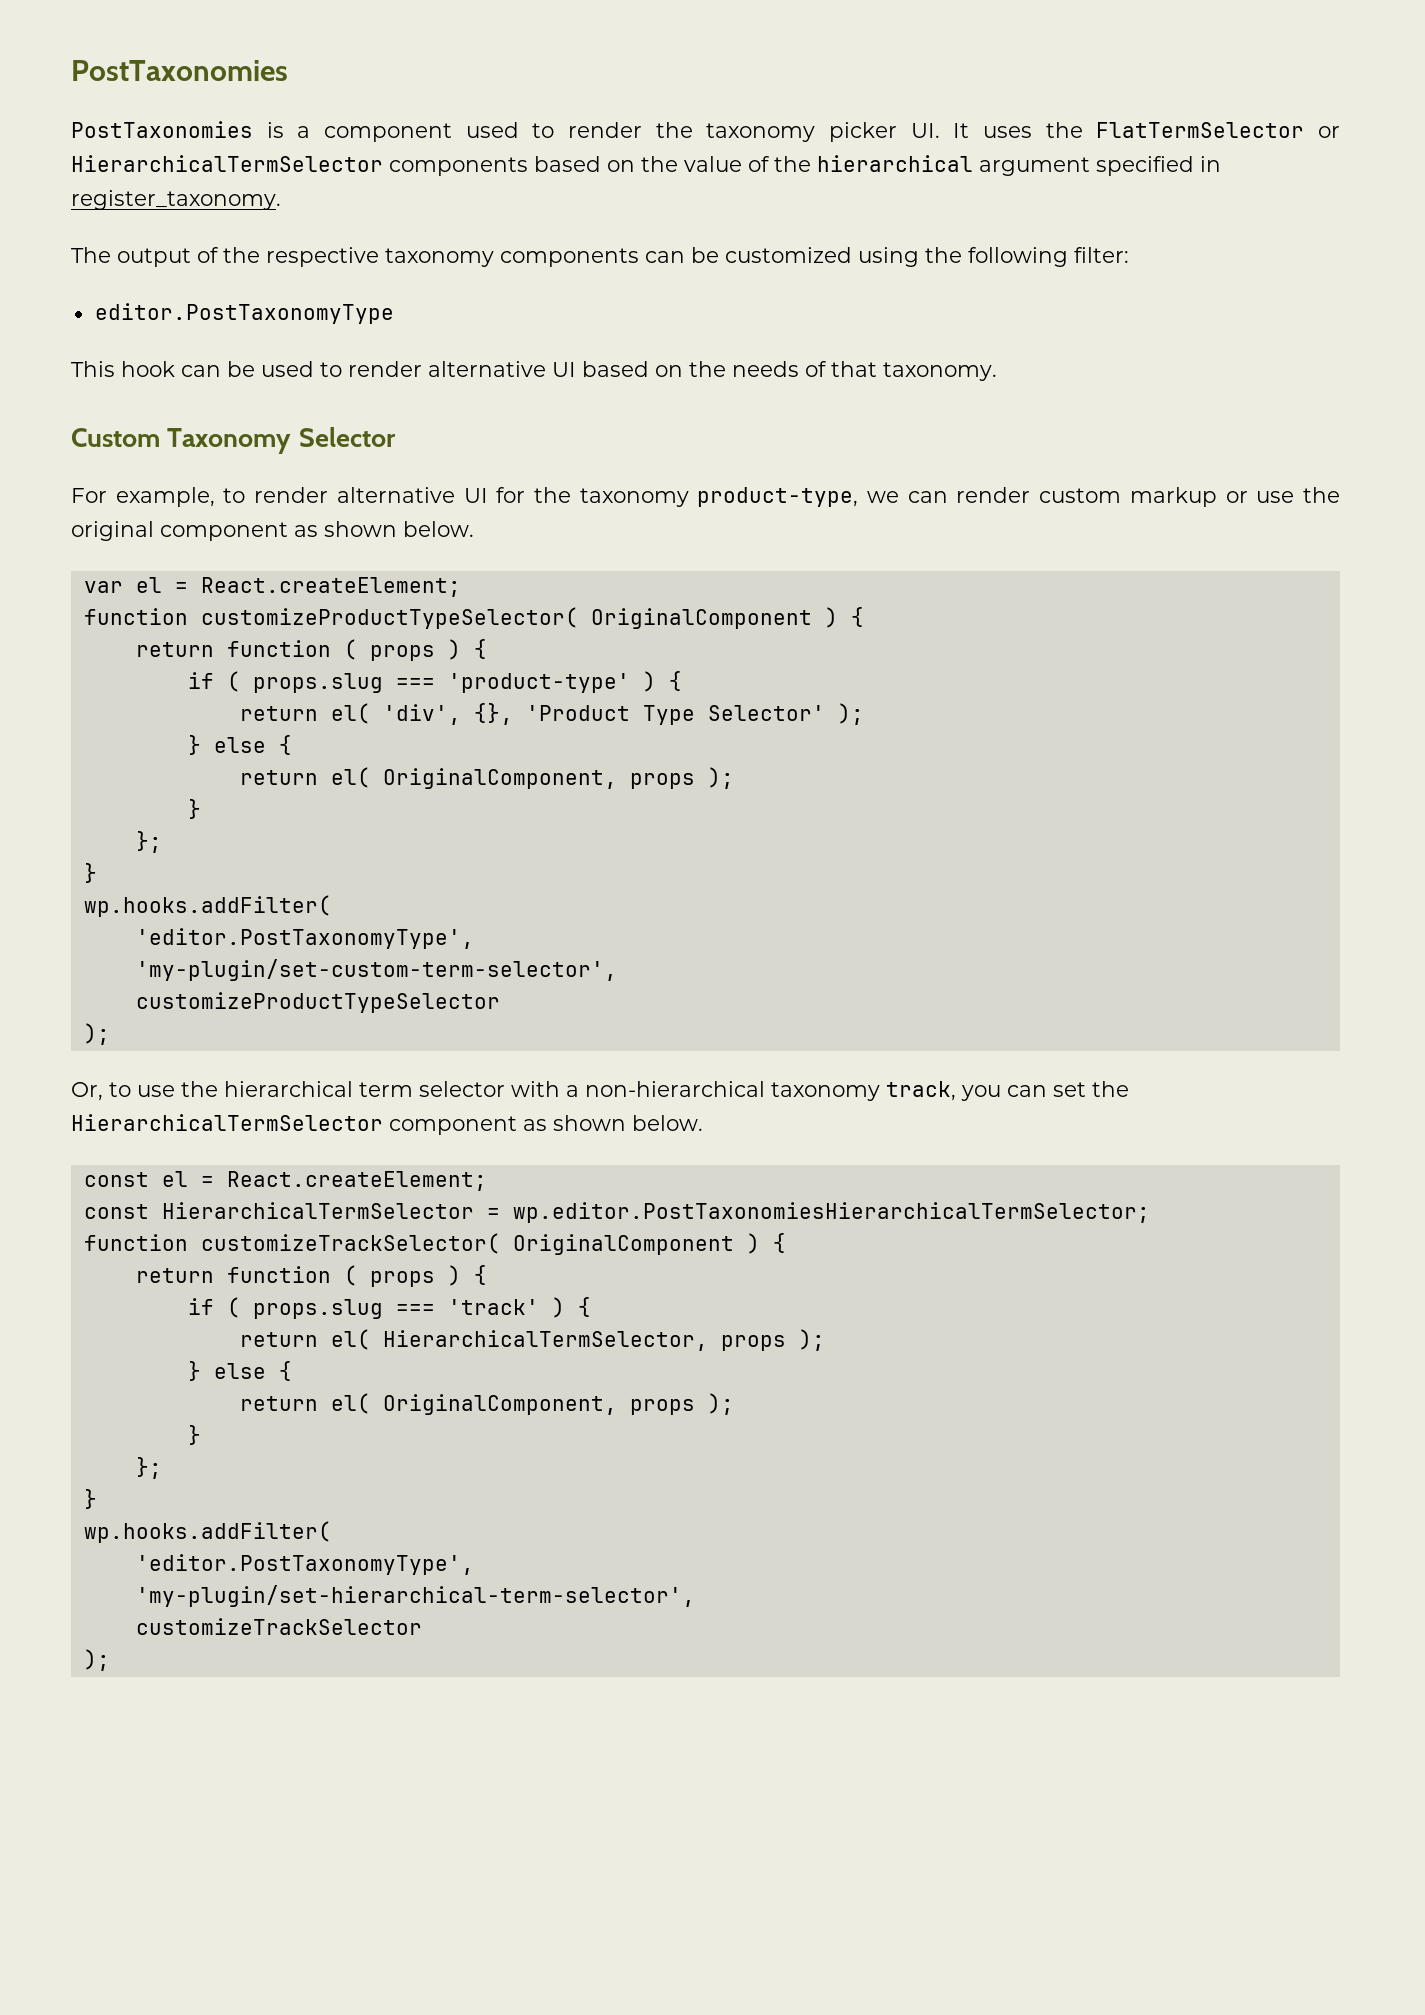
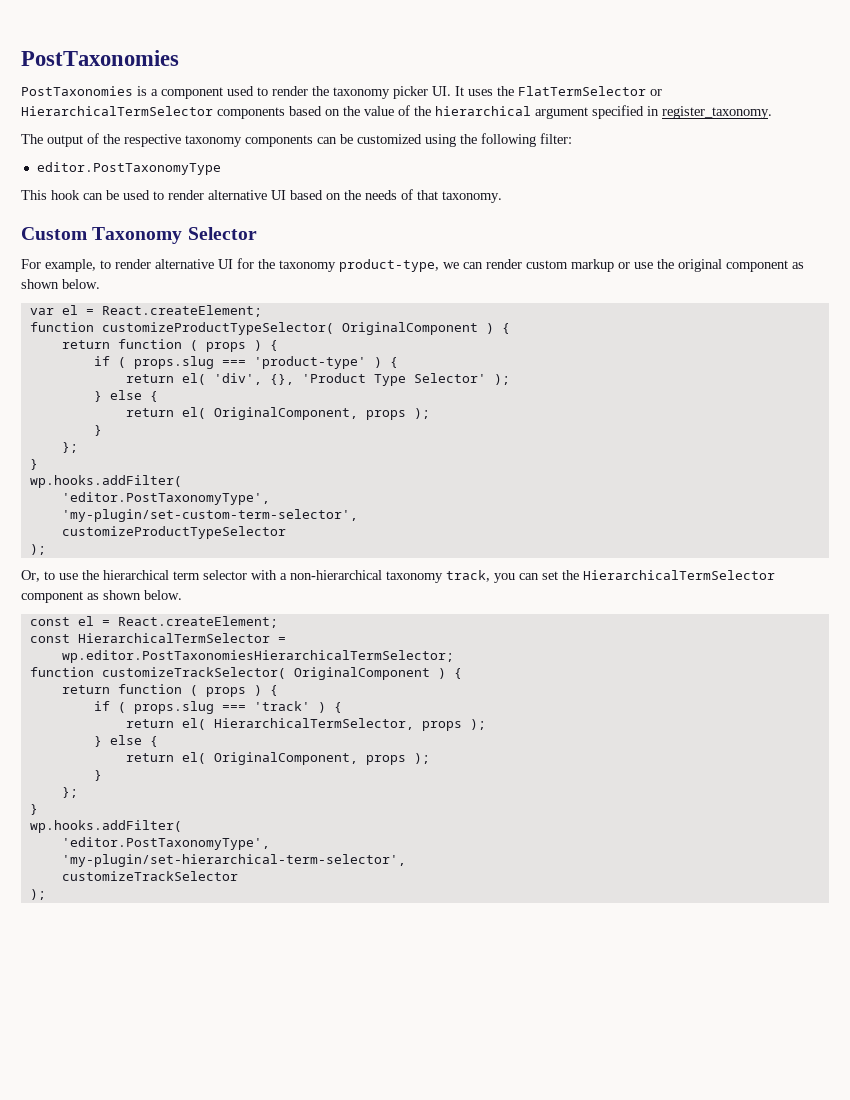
(500, 1213) none -> (286, 640) //

